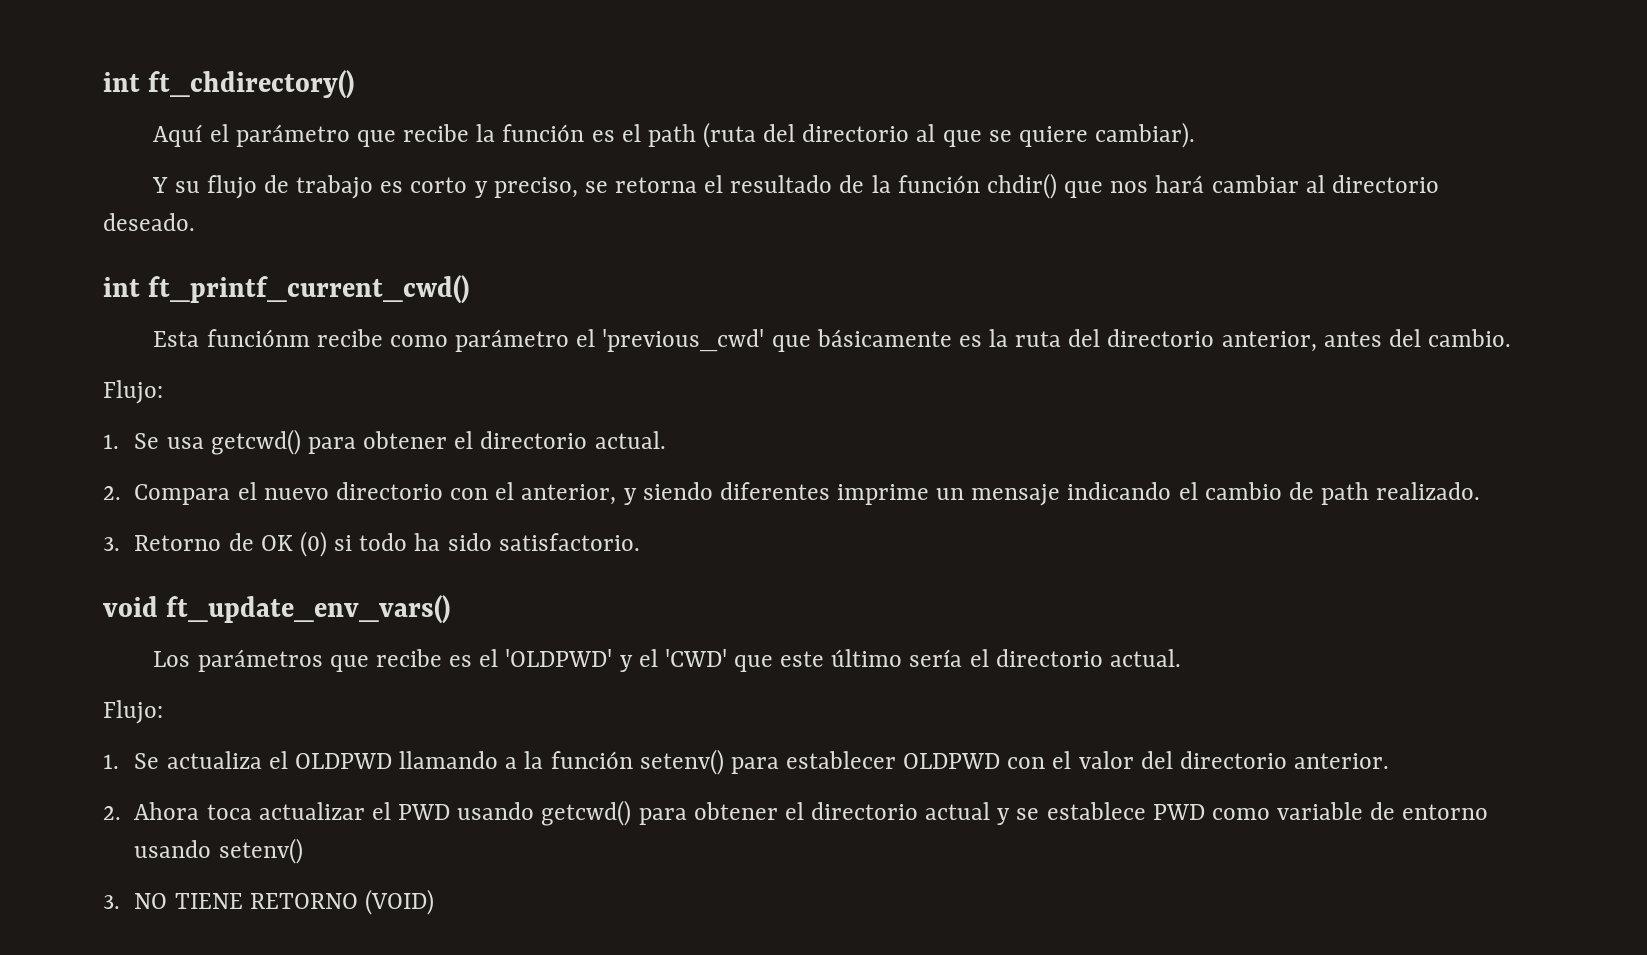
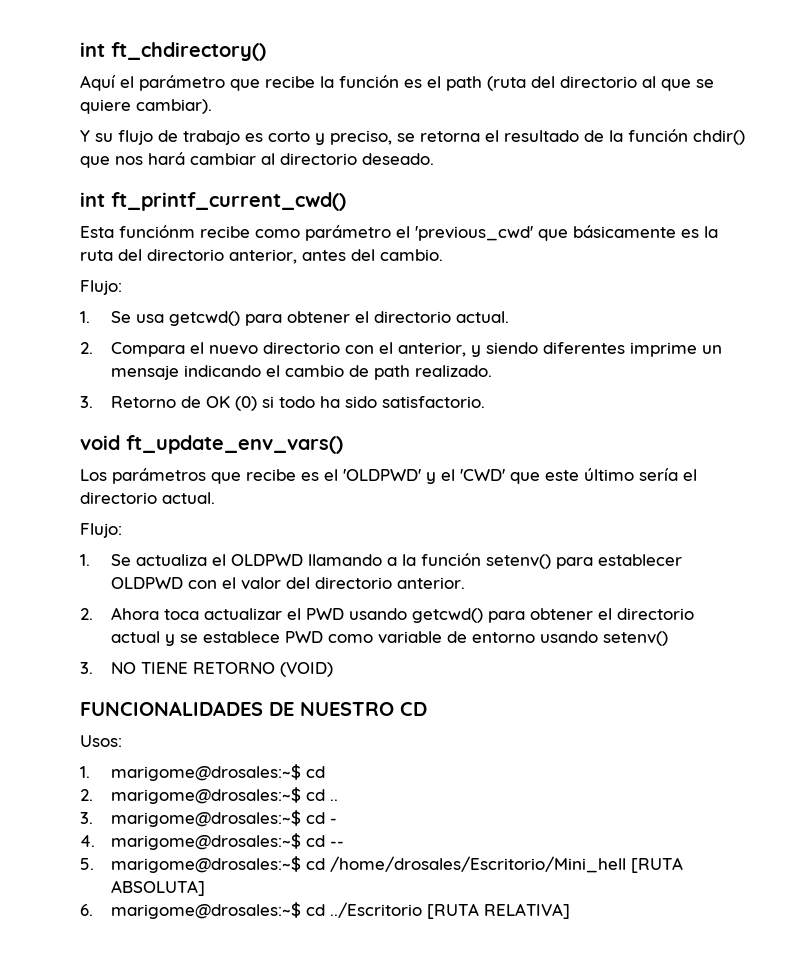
(434, 902) none -> [80,701,427,716] [80,735,122,747] [80,764,326,781] [80,787,339,804] [80,810,338,827] [80,833,345,850] [80,856,684,873] [111,880,206,896] [80,902,571,919] // FUNCIONALIDADES DE NUESTRO CD // Usos: // 1. marigome@drosales:~$ cd // 2. marigome@drosales:~$ cd .. // 3. marigome@drosales:~$ cd - // 4. marigome@drosales:~$ cd -- // 5. marigome@drosales:~$ cd /home/drosales/Escritorio/Mini_hell [RUTA ABSOLUTA] // 6. marigome@drosales:~$ cd ../Escritorio [RUTA RELATIVA]

